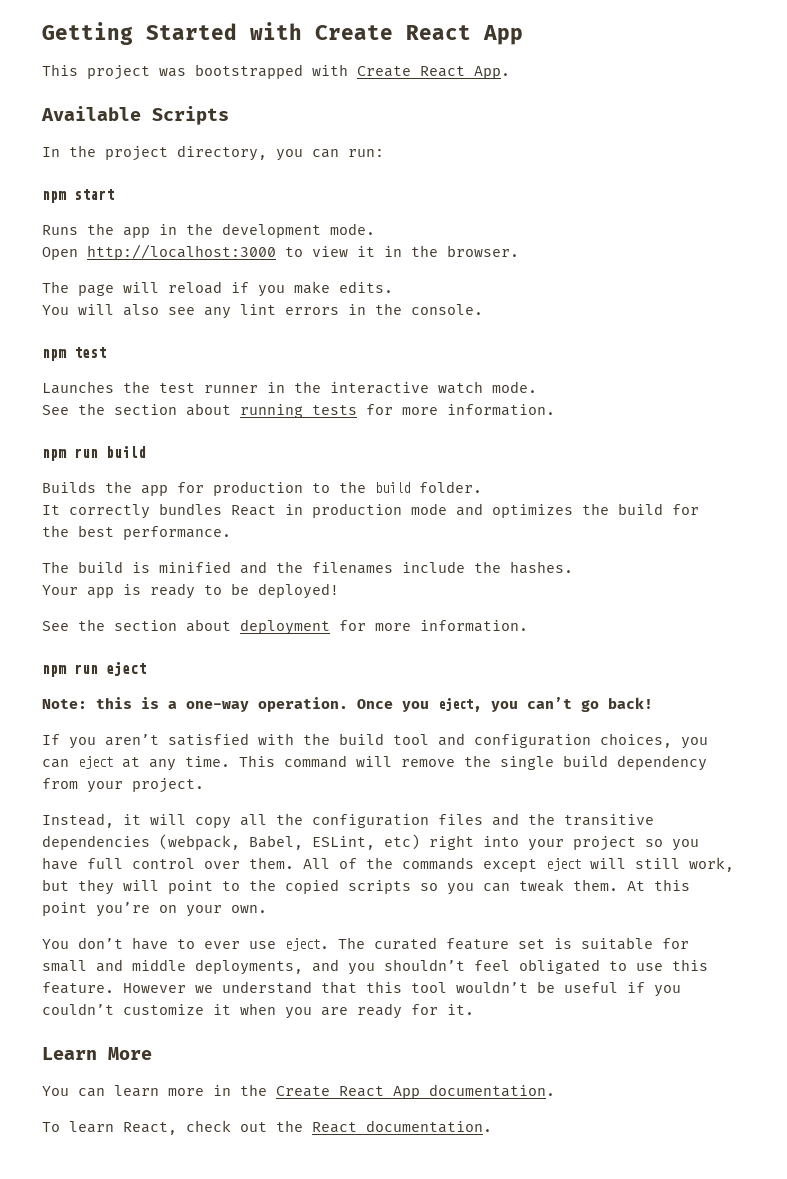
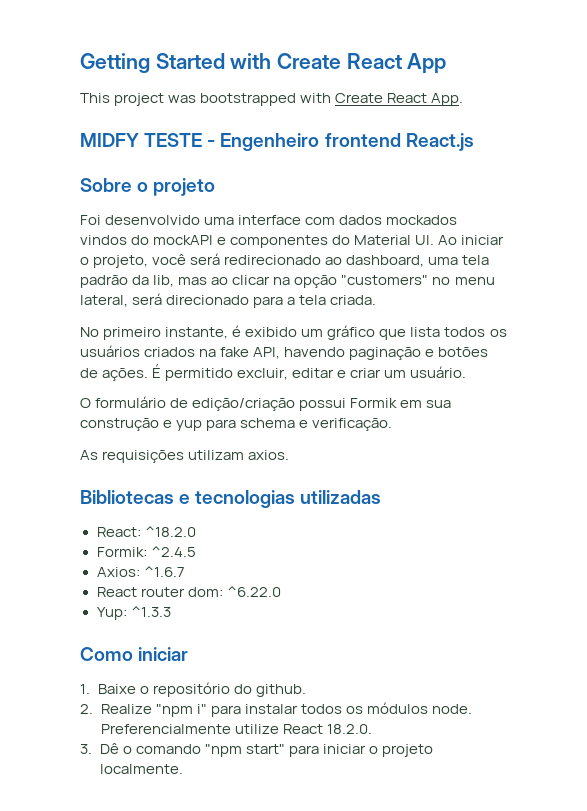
[41,106,229,125] [42,145,384,161] [42,189,114,203] [42,223,375,238] [42,244,519,260] [42,281,393,297] [42,303,483,319] [42,347,106,361] [42,381,537,394] [42,403,555,418] [42,446,146,461] [42,481,482,496] [42,503,699,519] [42,525,231,540] [42,561,573,574] [42,583,339,599] [42,619,528,635] [42,661,146,677] [42,697,653,712] [42,733,708,749] [42,755,707,771] [42,778,204,793] [42,813,654,829] [42,834,699,851] [42,857,734,872] [42,879,690,895] [42,902,267,917] [42,937,689,951] [42,959,708,975] [42,981,681,997] [42,1003,474,1019] [42,1047,152,1060] [42,1084,555,1099] [42,1120,492,1135] Available Scripts // In the project directory, you can run: // npm start // Runs the app in the development mode. // Open http://localhost:3000 to view it in the browser. // The page will reload if you make edits. // You will also see any lint errors in the console. // npm test // Launches the test runner in the interactive watch mode. // See the section about running tests for more information. // npm run build // Builds the app for production to the build folder. // It correctly bundles React in production mode and optimizes the build for the best performance. // The build is minified and the filenames include the hashes. // Your app is ready to be deployed! // See the section about deployment for more information. // npm run eject // Note: this is a one-way operation. Once you eject, you can’t go back! // If you aren’t satisfied with the build tool and configuration choices, you can eject at any time. This command will remove the single build dependency from your project. // Instead, it will copy all the configuration files and the transitive dependencies (webpack, Babel, ESLint, etc) right into your project so you have full control over them. All of the commands except eject will still work, but they will point to the copied scripts so you can tweak them. At this point you’re on your own. // You don’t have to ever use eject. The curated feature set is suitable for small and middle deployments, and you shouldn’t feel obligated to use this feature. However we understand that this tool wouldn’t be useful if you couldn’t customize it when you are ready for it. // Learn More // You can learn more in the Create React App documentation. // To learn React, check out the React documentation. -> [80,133,474,151] [80,178,216,196] [80,215,458,225] [80,235,505,248] [80,253,490,268] [80,275,495,288] [80,293,377,308] [80,325,507,340] [80,345,489,360] [80,364,467,381] [80,396,452,411] [80,418,393,431] [80,450,290,463] [80,490,382,508] [96,526,196,537] [96,546,196,557] [96,566,185,577] [96,586,281,597] [96,606,171,620] [80,647,189,661] [80,682,307,697] [80,702,472,717] [100,724,372,734] [80,743,433,757] [99,764,183,774] MIDFY TESTE - Engenheiro frontend React.js // Sobre o projeto // Foi desenvolvido uma interface com dados mockados vindos do mockAPI e componentes do Material UI. Ao iniciar o projeto, você será redirecionado ao dashboard, uma tela padrão da lib, mas ao clicar na opção "customers" no menu lateral, será direcionado para a tela criada. // No primeiro instante, é exibido um gráfico que lista todos os usuários criados na fake API, havendo paginação e botões de ações. É permitido excluir, editar e criar um usuário. // O formulário de edição/criação possui Formik em sua construção e yup para schema e verificação. // As requisições utilizam axios. // Bibliotecas e tecnologias utilizadas // React: ^18.2.0 // Formik: ^2.4.5 // Axios: ^1.6.7 // React router dom: ^6.22.0 // Yup: ^1.3.3 // Como iniciar // 1. Baixe o repositório do github. // 2. Realize "npm i" para instalar todos os módulos node. Preferencialmente utilize React 18.2.0. // 3. Dê o comando "npm start" para iniciar o projeto localmente.

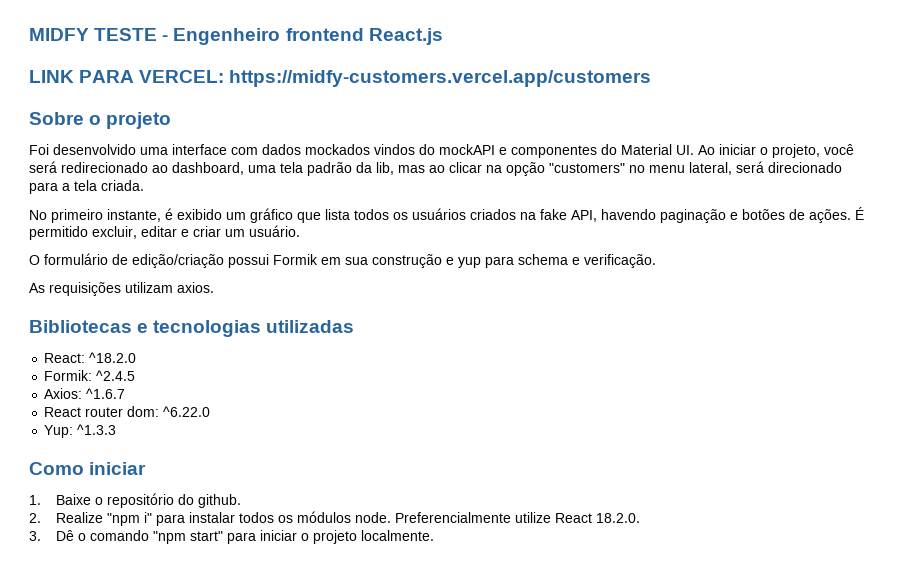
[80,53,447,74] [80,93,464,106] Getting Started with Create React App // This project was bootstrapped with Create React App. // -> (29, 34) none
(474, 142) none -> [29,70,652,87] // LINK PARA VERCEL: https://midfy-customers.vercel.app/customers

